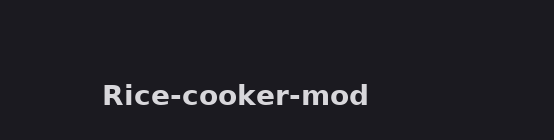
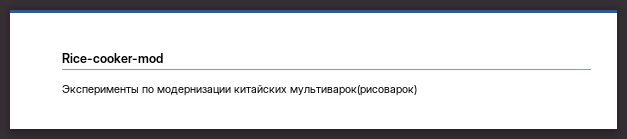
(369, 94) none -> [62,85,417,96] // Эксперименты по модернизации китайских мультиварок(рисоварок)

